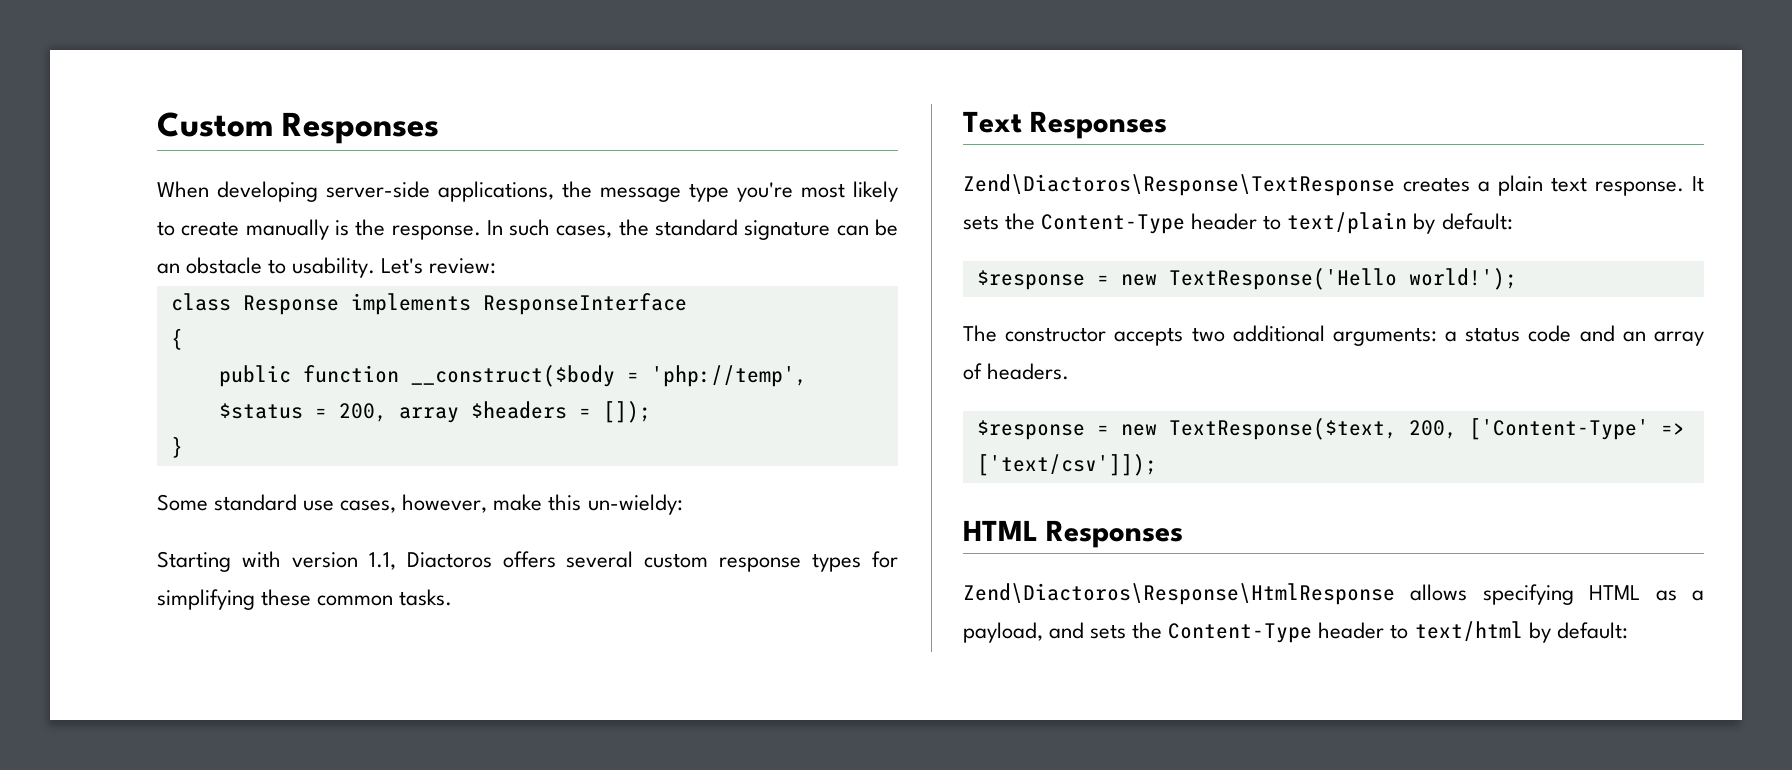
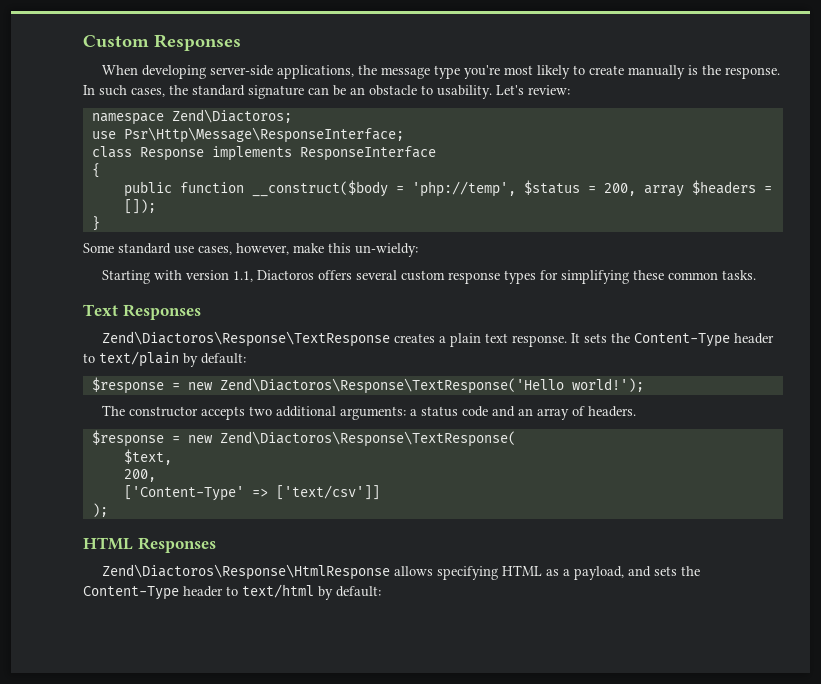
(497, 266) none -> [91,109,292,125] [91,127,404,143] // namespace Zend\Diactoros; // use Psr\Http\Message\ResponseInterface;
[1168,268,1397,290] TextResponse('Hello -> [219,378,564,394] Zend\Diactoros\Response\TextResponse('Hello
[1168,418,1457,440] TextResponse($text, 200, -> [219,431,516,447] [123,449,172,465] [123,469,156,482] Zend\Diactoros\Response\TextResponse( // $text, // 200, //
[976,454,1157,476] ['text/csv']]); -> [275,485,380,500] [91,503,108,517] ['text/csv']] // );

